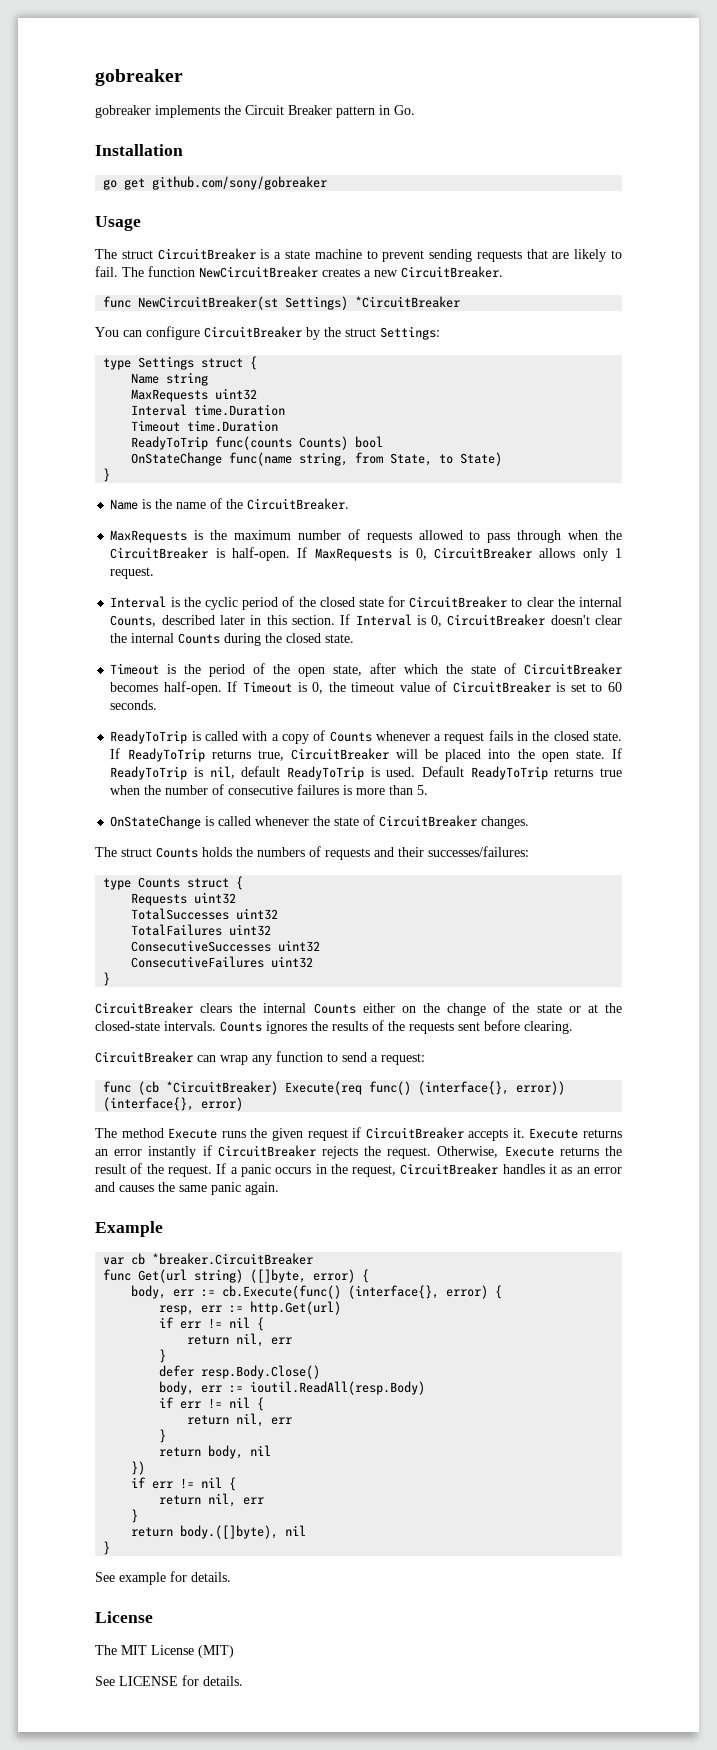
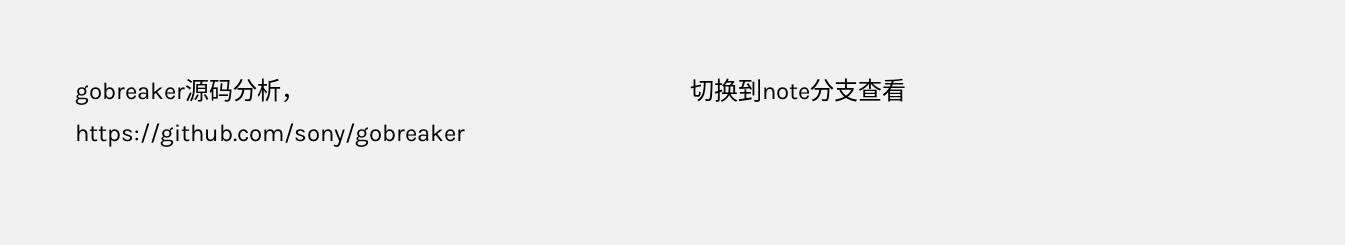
[95,69,183,86] [95,105,415,118] [95,144,183,156] [103,176,328,190] [95,216,141,231] [95,248,622,262] [95,266,503,278] [103,296,461,310] [95,326,440,340] [103,356,258,370] [131,372,209,386] [131,388,258,402] [131,404,286,416] [131,420,279,432] [131,436,384,450] [131,452,503,466] [103,468,111,482] [110,498,350,510] [110,529,622,543] [110,547,623,561] [110,567,155,579] [110,596,623,610] [110,614,623,627] [110,633,355,646] [110,663,622,677] [110,681,622,695] [110,700,158,710] [110,730,623,744] [110,748,622,762] [110,766,623,780] [110,784,429,795] [110,815,530,829] [95,846,529,860] [103,876,244,890] [131,892,237,906] [131,908,279,920] [131,924,272,936] [131,940,321,952] [131,956,314,968] [103,972,111,986] [95,1002,623,1016] [95,1020,573,1034] [95,1051,425,1065] [103,1081,566,1095] [103,1097,244,1111] [95,1127,622,1141] [95,1145,622,1159] [95,1163,622,1177] [95,1182,279,1195] [95,1221,163,1237] [103,1253,314,1265] [103,1269,370,1283] [131,1285,503,1299] [159,1301,342,1315] [159,1317,265,1331] [187,1333,293,1347] [159,1349,167,1363] [159,1365,321,1379] [159,1381,426,1395] [159,1397,265,1411] [187,1413,293,1427] [159,1429,167,1443] [159,1445,272,1459] [131,1461,146,1475] [131,1477,237,1491] [159,1493,265,1507] [131,1509,139,1523] [131,1525,307,1539] [103,1541,111,1555] [95,1571,231,1585] [95,1611,153,1623] [95,1645,234,1658] [95,1675,243,1686] gobreaker // gobreaker implements the Circuit Breaker pattern in Go. // Installation // go get github.com/sony/gobreaker // Usage // The struct CircuitBreaker is a state machine to prevent sending requests that are likely to fail. The function NewCircuitBreaker creates a new CircuitBreaker. // func NewCircuitBreaker(st Settings) *CircuitBreaker // You can configure CircuitBreaker by the struct Settings: // type Settings struct { // Name string // MaxRequests uint32 // Interval time.Duration // Timeout time.Duration // ReadyToTrip func(counts Counts) bool // OnStateChange func(name string, from State, to State) // } // Name is the name of the CircuitBreaker. // MaxRequests is the maximum number of requests allowed to pass through when the CircuitBreaker is half-open. If MaxRequests is 0, CircuitBreaker allows only 1 request. // Interval is the cyclic period of the closed state for CircuitBreaker to clear the internal Counts, described later in this section. If Interval is 0, CircuitBreaker doesn't clear the internal Counts during the closed state. // Timeout is the period of the open state, after which the state of CircuitBreaker becomes half-open. If Timeout is 0, the timeout value of CircuitBreaker is set to 60 seconds. // ReadyToTrip is called with a copy of Counts whenever a request fails in the closed state. If ReadyToTrip returns true, CircuitBreaker will be placed into the open state. If ReadyToTrip is nil, default ReadyToTrip is used. Default ReadyToTrip returns true when the number of consecutive failures is more than 5. // OnStateChange is called whenever the state of CircuitBreaker changes. // The struct Counts holds the numbers of requests and their successes/failures: // type Counts struct { // Requests uint32 // TotalSuccesses uint32 // TotalFailures uint32 // ConsecutiveSuccesses uint32 // ConsecutiveFailures uint32 // } // CircuitBreaker clears the internal Counts either on the change of the state or at the closed-state intervals. Counts ignores the results of the requests sent before clearing. // CircuitBreaker can wrap any function to send a request: // func (cb *CircuitBreaker) Execute(req func() (interface{}, error)) (interface{}, error) // The method Execute runs the given request if CircuitBreaker accepts it. Execute returns an error instantly if CircuitBreaker rejects the request. Otherwise, Execute returns the result of the request. If a panic occurs in the request, CircuitBreaker handles it as an error and causes the same panic again. // Example // var cb *breaker.CircuitBreaker // func Get(url string) ([]byte, error) { // body, err := cb.Execute(func() (interface{}, error) { // resp, err := http.Get(url) // if err != nil { // return nil, err // } // defer resp.Body.Close() // body, err := ioutil.ReadAll(resp.Body) // if err != nil { // return nil, err // } // return body, nil // }) // if err != nil { // return nil, err // } // return body.([]byte), nil // } // See example for details. // License // The MIT License (MIT) // See LICENSE for details. -> [75,78,305,105] [75,123,465,147] [690,78,906,102] gobreaker源码分析，https://github.com/sony/gobreaker // 切换到note分支查看

